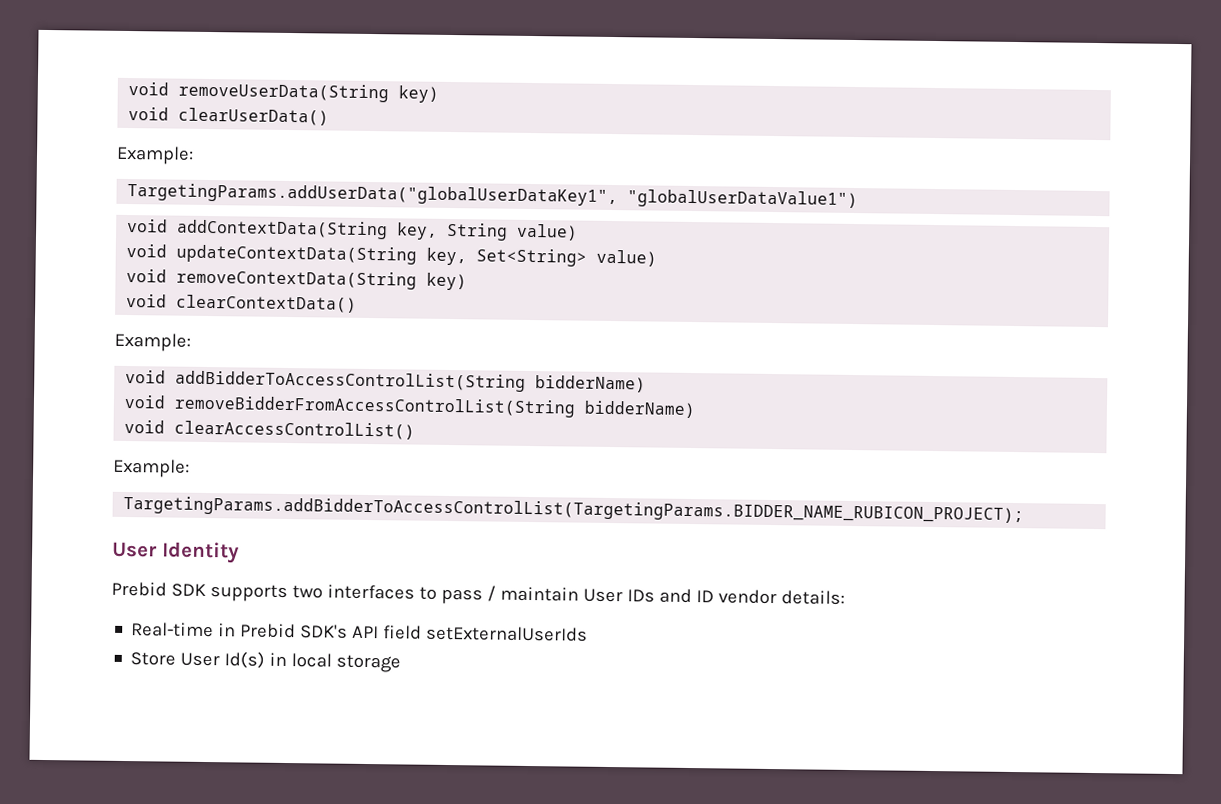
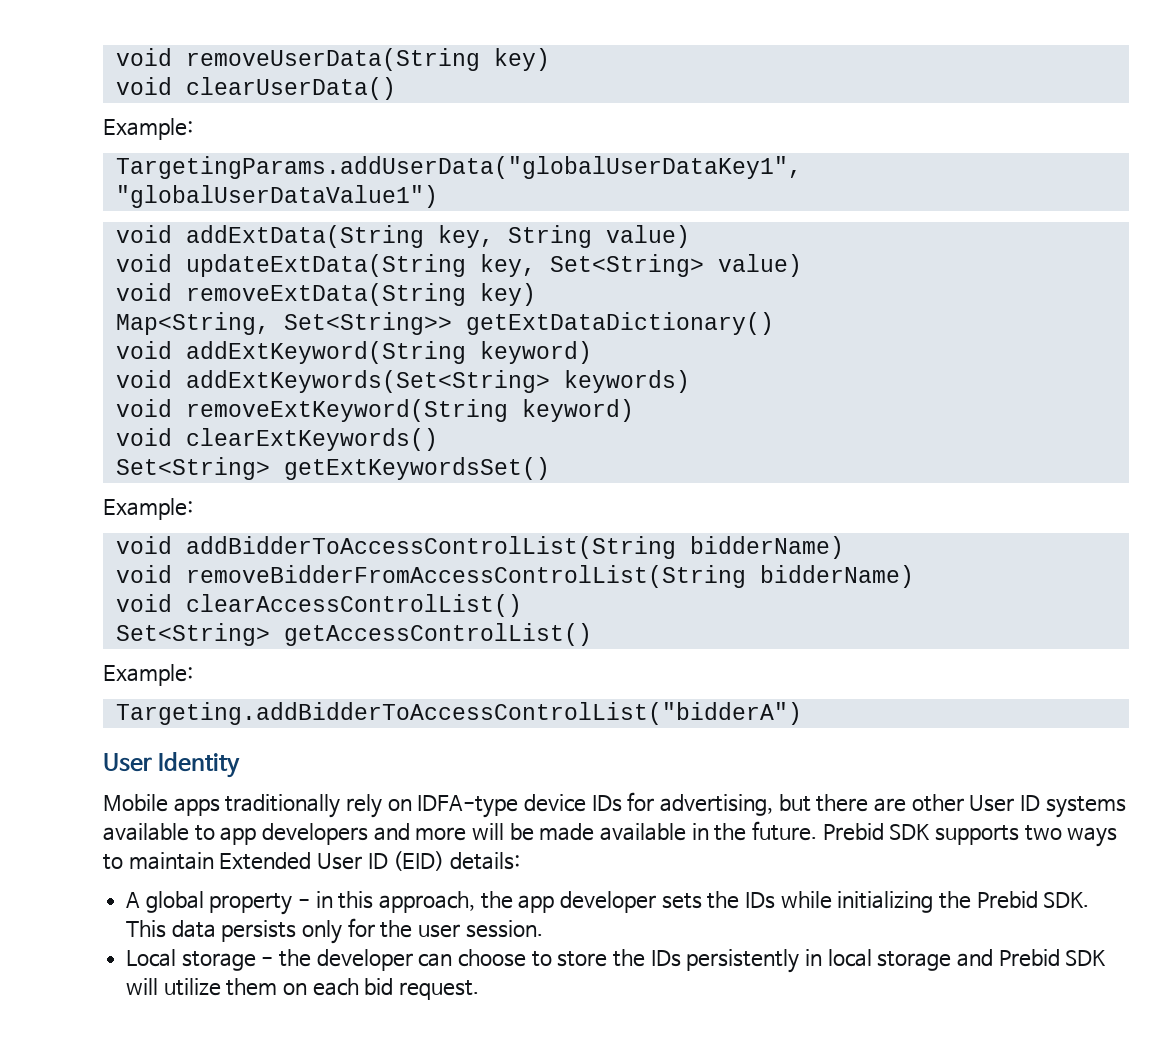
[177,219,389,240] addContextData(String -> [185,225,424,248] addExtData(String
[176,244,418,265] updateContextData(String -> [185,254,466,277] updateExtData(String
[176,269,468,291] [126,293,358,313] removeContextData(String key) // void clearContextData() -> [185,283,536,306] [115,312,774,335] [115,341,592,364] [115,370,690,393] [115,399,634,422] [115,428,438,451] [115,457,550,480] removeExtData(String key) // Map<String, Set<String>> getExtDataDictionary() // void addExtKeyword(String keyword) // void addExtKeywords(Set<String> keywords) // void removeExtKeyword(String keyword) // void clearExtKeywords() // Set<String> getExtKeywordsSet()
[113,458,190,478] [123,495,1025,525] // Example: // TargetingParams.addBidderToAccessControlList(TargetingParams.BIDDER_NAME_RUBICON_PROJECT); -> [115,623,592,646] [103,664,193,686] [115,702,802,725] // Set<String> getAccessControlList() // Example: // Targeting.addBidderToAccessControlList("bidderA")
[111,581,845,605] [131,622,589,642] [130,651,402,673] Prebid SDK supports two interfaces to pass / maintain User IDs and ID vendor details: // Real-time in Prebid SDK's API field setExternalUserIds // Store User Id(s) in local storage -> [103,792,1126,818] [103,821,1118,847] [103,851,521,871] [126,891,1090,915] [126,918,543,944] [126,949,1107,973] [126,978,480,1000] Mobile apps traditionally rely on IDFA-type device IDs for advertising, but there are other User ID systems available to app developers and more will be made available in the future. Prebid SDK supports two ways to maintain Extended User ID (EID) details: // A global property - in this approach, the app developer sets the IDs while initializing the Prebid SDK. This data persists only for the user session. // Local storage - the developer can choose to store the IDs persistently in local storage and Prebid SDK will utilize them on each bid request.

